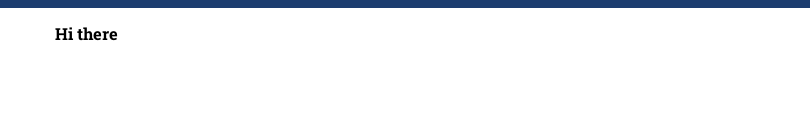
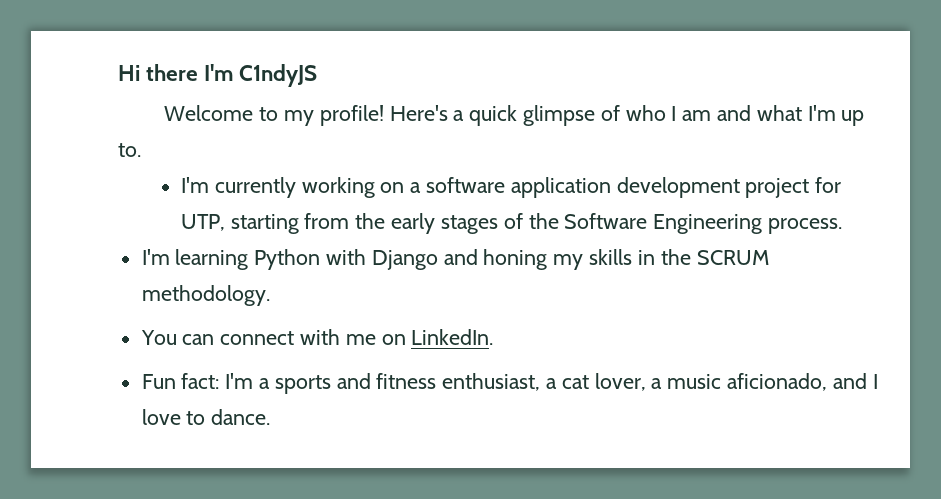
(119, 34) none -> [204,64,318,87] [164,105,865,126] [118,143,141,157] [180,177,842,198] [180,213,842,234] [141,249,769,270] [141,285,270,306] [140,329,494,345] [141,373,878,394] [141,409,271,425] I'm C1ndyJS // Welcome to my profile! Here's a quick glimpse of who I am and what I'm up to. // I'm currently working on a software application development project for UTP, starting from the early stages of the Software Engineering process. // I'm learning Python with Django and honing my skills in the SCRUM methodology. // You can connect with me on LinkedIn. // Fun fact: I'm a sports and fitness enthusiast, a cat lover, a music aficionado, and I love to dance.

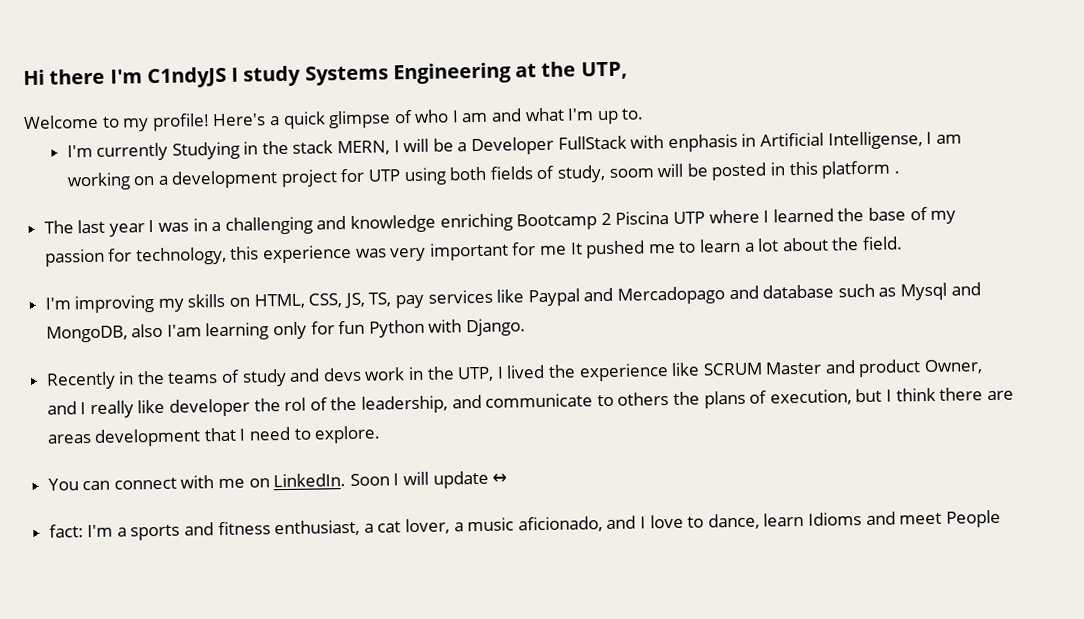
(318, 75) none -> [231,61,628,87] I study Systems Engineering at the UTP,
(296, 187) none -> [171,131,962,160] Studying in the stack MERN, I will be a Developer FullStack with enphasis in Artificial Intelligense, I am
[425,177,611,198] software application -> (169, 180) none
[180,213,842,234] [141,249,769,270] [141,285,270,306] UTP, starting from the early stages of the Software Engineering process. // I'm learning Python with Django and honing my skills in the SCRUM methodology. -> [368,160,900,186] [43,207,957,237] [44,236,903,267] [44,282,981,314] [45,318,527,343] [45,359,984,390] [46,387,1014,419] [46,425,382,447] UTP using both fields of study, soom will be posted in this platform . // The last year I was in a challenging and knowledge enriching Bootcamp 2 Piscina UTP where I learned the base of my passion for technology, this experience was very important for me It pushed me to learn a lot about the field. // I'm improving my skills on HTML, CSS, JS, TS, pay services like Paypal and Mercadopago and database such as Mysql and MongoDB, also I'am learning only for fun Python with Django. // Recently in the teams of study and devs work in the UTP, I lived the experience like SCRUM Master and product Owner, and I really like developer the rol of the leadership, and communicate to others the plans of execution, but I think there are areas development that I need to explore.
[141,374,176,389] // Fun -> [349,470,508,489] Soon I will update ↔ //
[211,409,271,425] dance. -> [707,509,1001,530] dance, learn Idioms and meet People

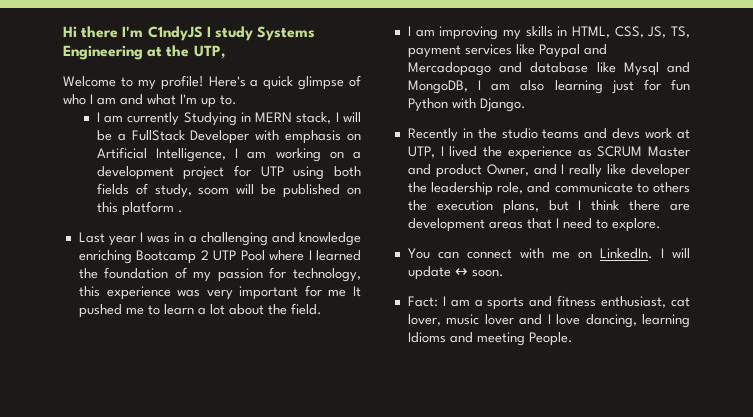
[66,144,93,158] I'm -> [96,112,124,123] I am
[261,140,391,156] the stack MERN, -> [255,112,332,124] MERN stack,
[471,131,923,156] Developer FullStack with enphasis in Artificial Intelligense, -> [131,130,361,144] [96,147,227,162] FullStack Developer with emphasis on Artificial Intelligence,
[711,162,785,181] posted in -> [283,184,361,198] published on
[43,219,106,234] The last -> [78,232,105,243] Last
[615,211,705,225] Piscina UTP -> [213,250,265,261] UTP Pool
[867,207,906,221] base -> [104,267,169,279] foundation
[44,297,71,310] I'm -> [407,26,435,37] I am
[229,297,251,307] on -> [557,26,568,36] in
[395,294,425,309] pay -> [407,45,461,58] payment
[837,283,897,298] such as -> [596,62,616,73] like
[131,321,308,341] also I'am learning only -> [478,80,634,94] I am also learning just
[167,368,287,387] teams of study -> [501,128,580,139] studio teams
[408,366,455,381] in the -> [677,129,690,139] at
[671,362,701,376] like -> [577,149,592,157] as
[284,395,449,414] rol of the leadership, -> [431,182,524,196] leadership role,
[703,389,852,409] plans of execution, -> [436,200,539,214] execution plans,
[46,428,202,447] areas development -> [407,218,523,232] development areas
[349,473,390,487] Soon -> (653, 253) none
[48,524,114,538] // fact: I'm -> [471,269,504,277] [407,296,470,307] soon. // Fact: I am
[363,523,374,533] a -> (667, 302) none
[453,509,1001,533] a music aficionado, and I love to dance, learn Idioms and meet People -> [446,314,690,328] [407,332,573,346] music lover and I love dancing, learning Idioms and meeting People.

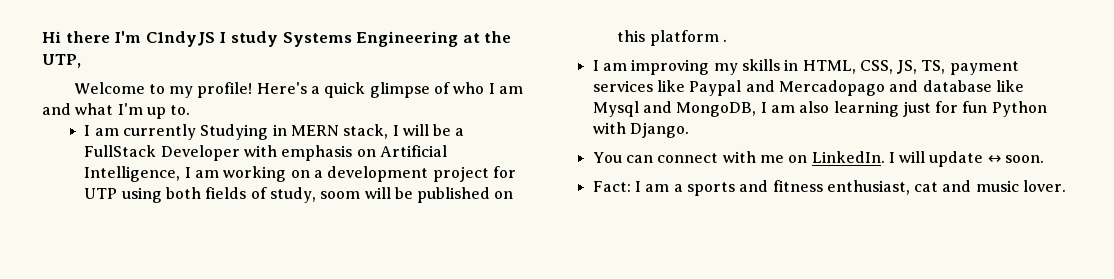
[78,232,361,246] [78,250,361,264] [78,267,361,282] [78,285,361,300] [78,303,322,318] // Last year I was in a challenging and knowledge enriching Bootcamp 2 UTP Pool where I learned the foundation of my passion for technology, this experience was very important for me It pushed me to learn a lot about the field. -> (727, 40) none
[407,128,690,142] [407,146,690,160] [407,164,691,178] [407,182,690,196] [407,200,690,214] [407,218,661,232] // Recently in the studio teams and devs work at UTP, I lived the experience as SCRUM Master and product Owner, and I really like developer the leadership role, and communicate to others the execution plans, but I think there are development areas that I need to explore. -> (689, 130) none
[407,314,690,328] [407,332,573,346] lover, music lover and I love dancing, learning Idioms and meeting People. -> [942,180,1067,192] and music lover.

